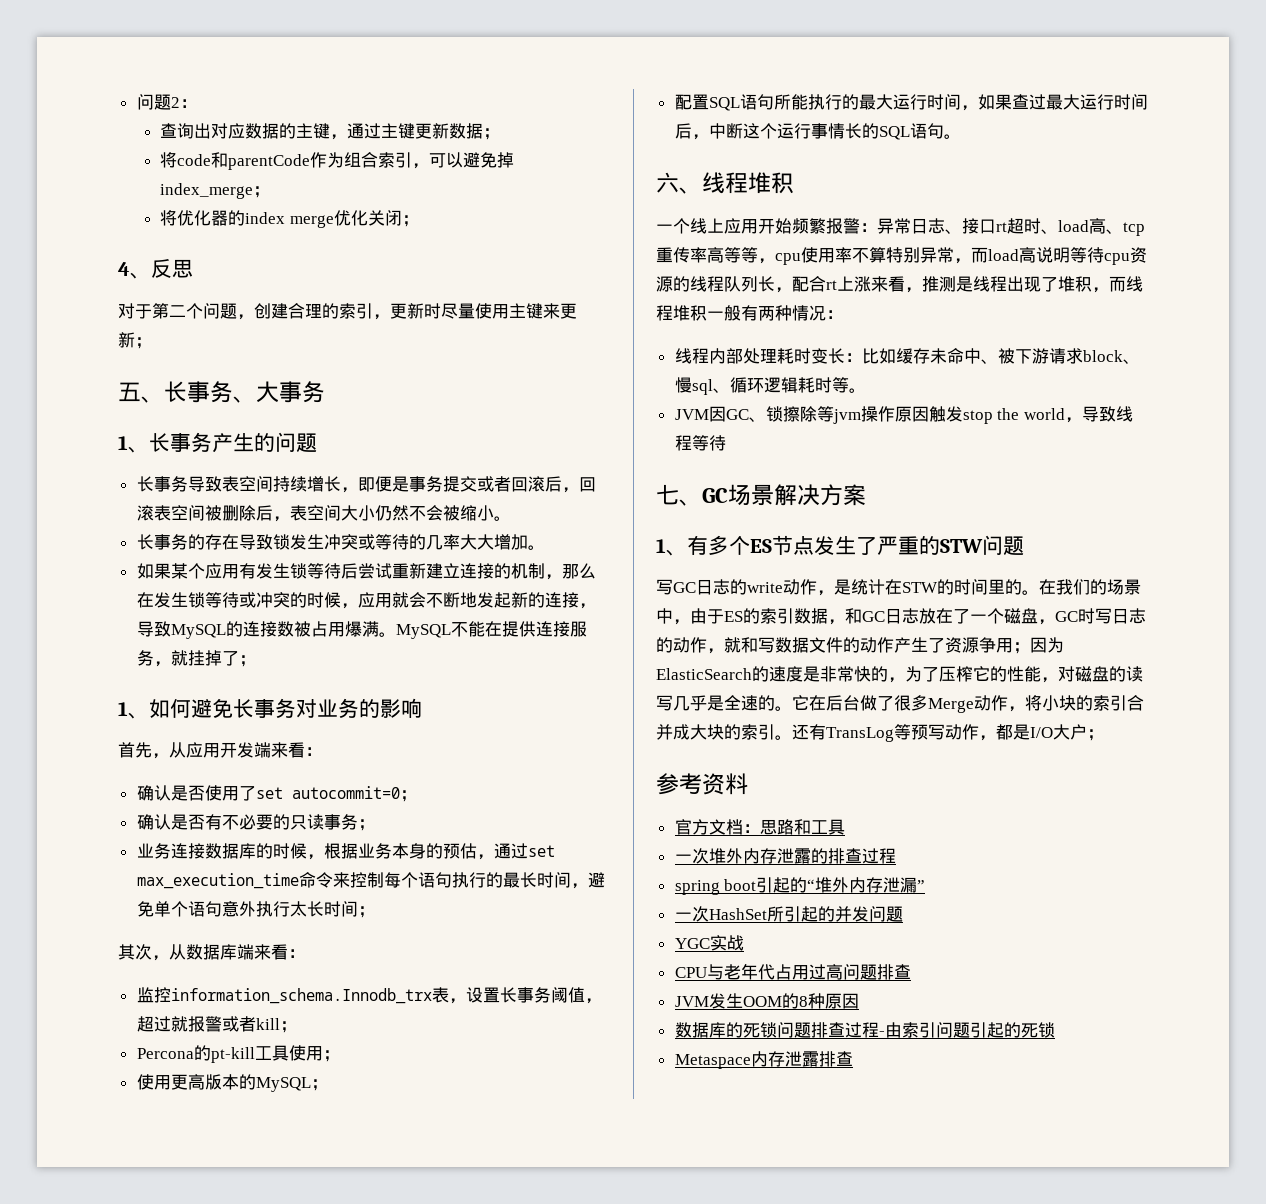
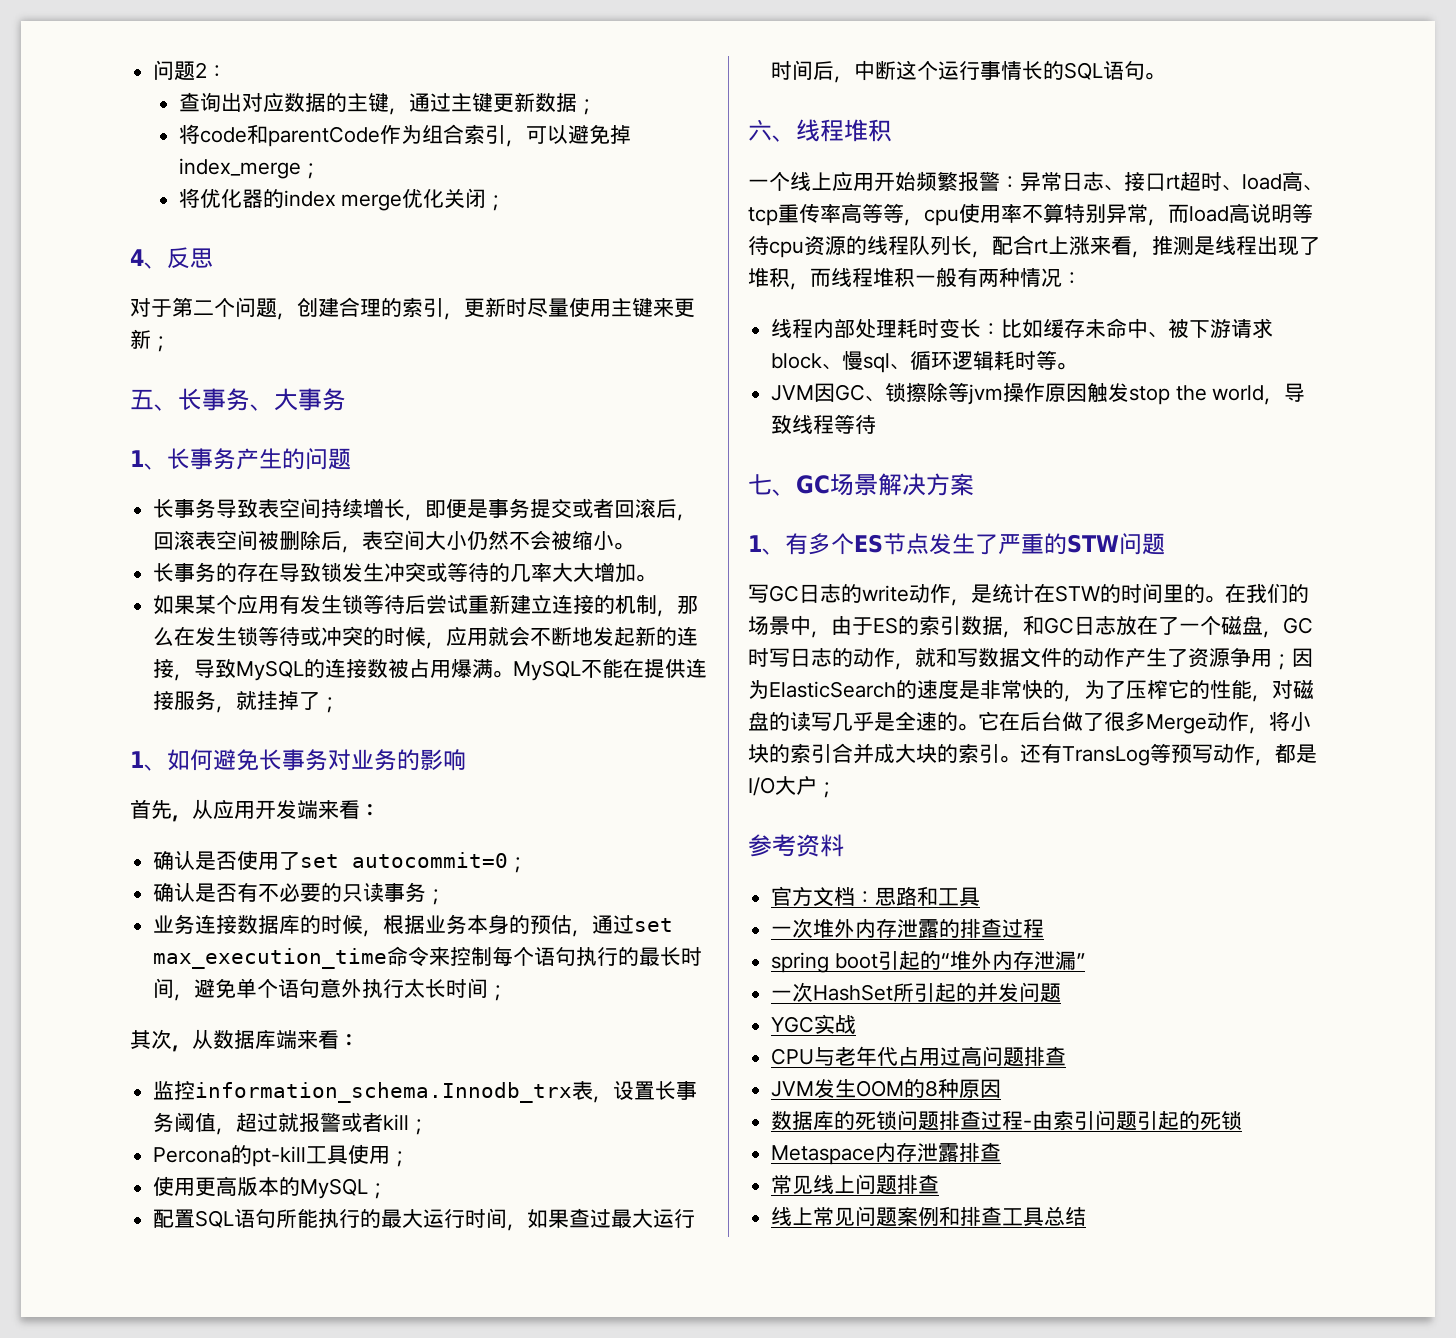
(853, 1058) none -> [771,1174,940,1195] [771,1206,1087,1227] // 常见线上问题排查 // 线上常见问题案例和排查工具总结

